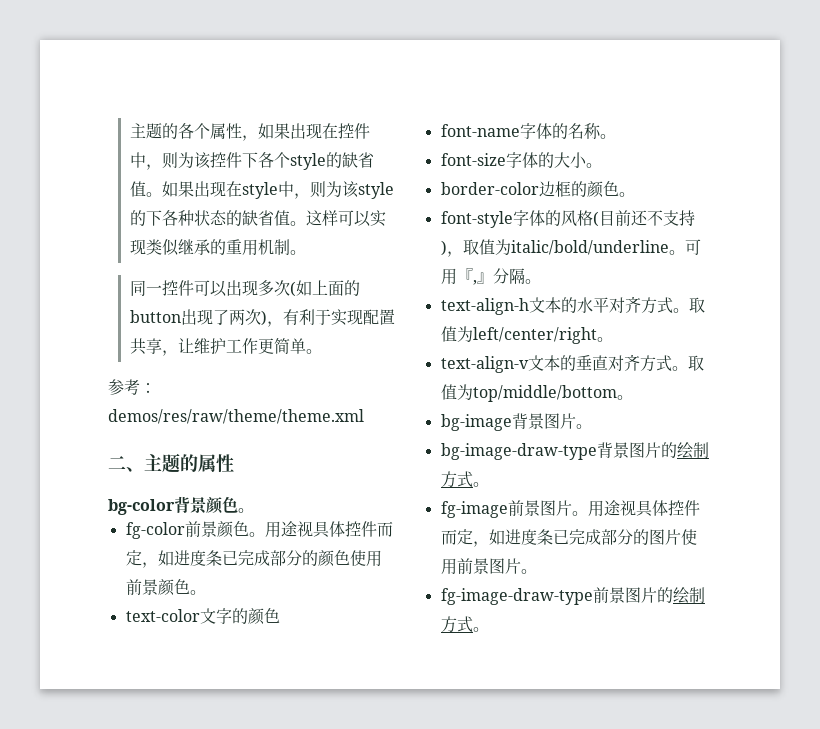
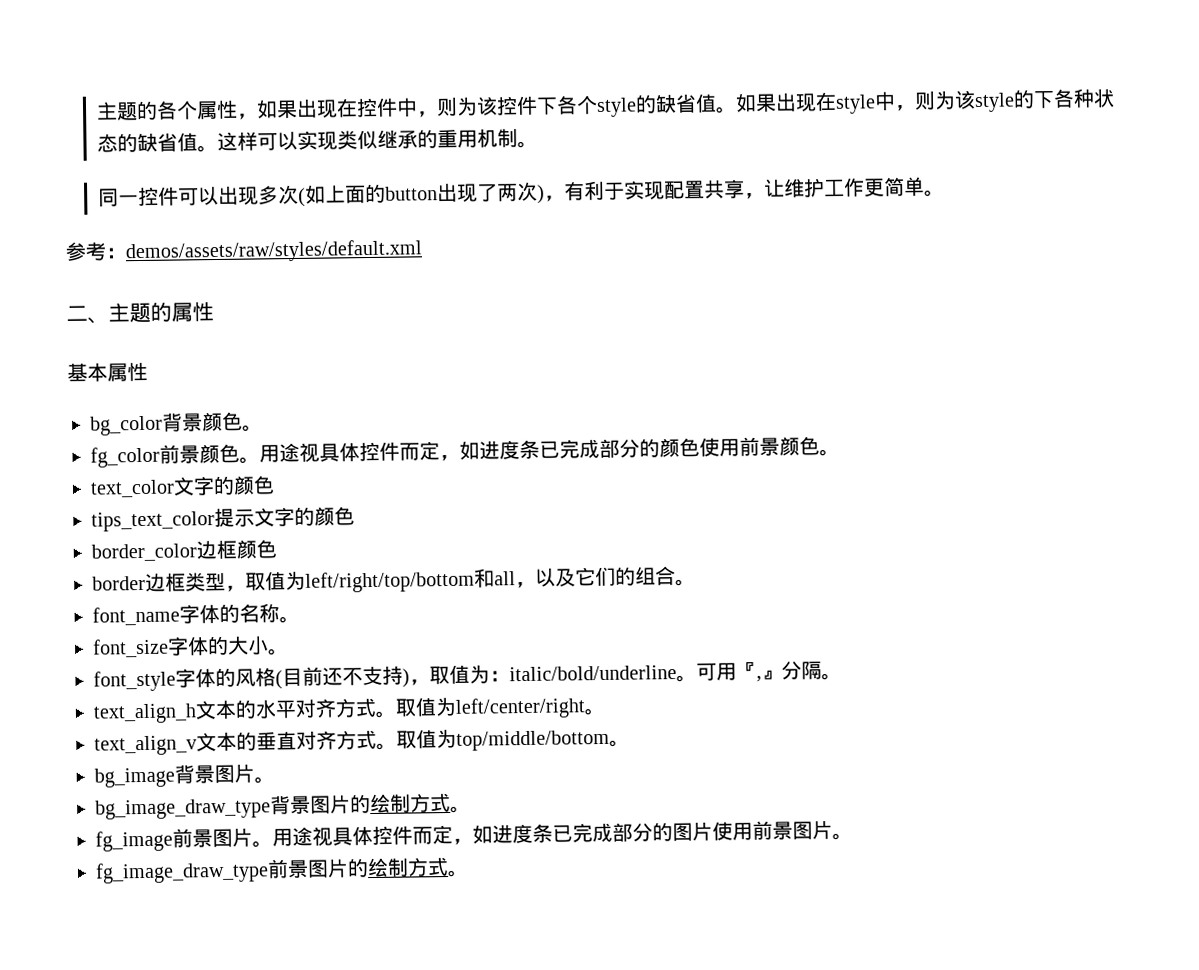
[108,409,364,424] demos/res/raw/theme/theme.xml -> [125,239,423,264] demos/assets/raw/styles/default.xml
[108,499,175,515] bg-color -> [67,361,148,382] [90,415,163,436] 基本属性 // bg_color
[125,522,185,539] fg-color -> [90,446,160,468] fg_color
[125,608,280,625] [440,124,520,137] text-color文字的颜色 // font-name -> [90,475,275,498] [91,506,355,532] [91,539,277,562] [92,566,696,593] [92,606,180,626] text_color文字的颜色 // tips_text_color提示文字的颜色 // border_color边框颜色 // border边框类型，取值为left/right/top/bottom和all，以及它们的组合。 // font_name
[440,153,506,166] font-size -> [92,638,169,658] font_size
[440,181,635,198] [440,211,513,228] border-color边框的颜色。 // font-style -> [93,670,176,692] font_style
(511, 247) none -> [489,670,510,682] ：
[440,298,529,315] text-align-h -> [93,703,197,724] text_align_h
[440,356,529,373] text-align-v -> [94,735,197,756] text_align_v
[440,414,512,431] bg-image -> [94,767,175,788] bg_image
[440,443,597,460] bg-image-draw-type -> [95,798,271,820] bg_image_draw_type
[440,501,508,518] fg-image -> [95,830,173,852] fg_image
[440,588,593,605] fg-image-draw-type -> [95,861,269,884] fg_image_draw_type

